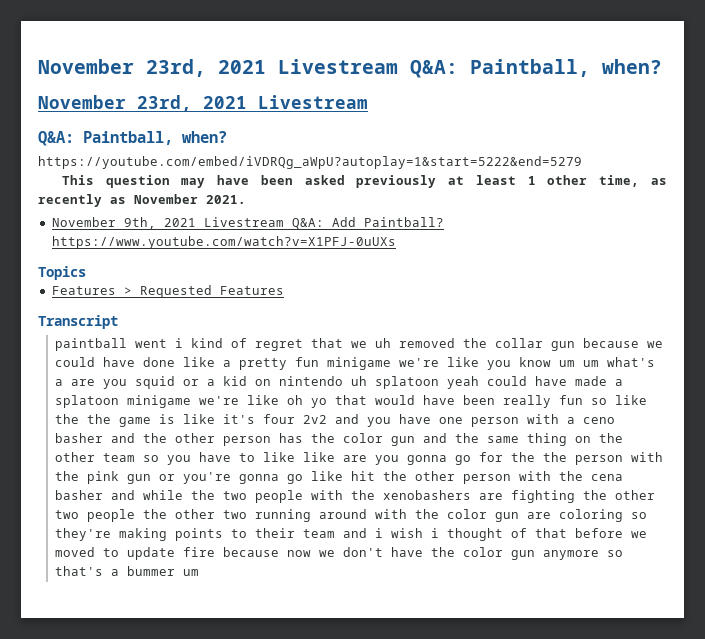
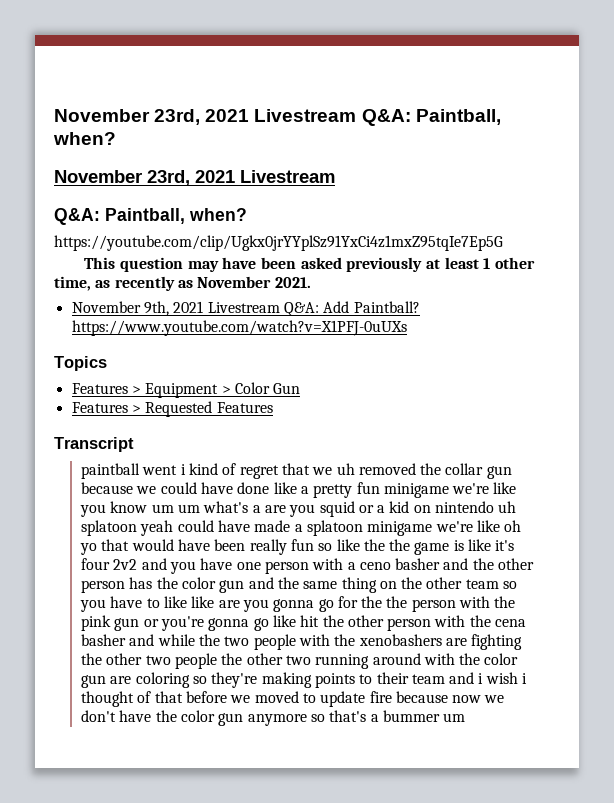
[38,156,582,169] https://youtube.com/embed/iVDRQg_aWpU?autoplay=1&start=5222&end=5279 -> [54,235,503,251] https://youtube.com/clip/Ugkx0jrYYplSz91YxCi4z1mxZ95tqIe7Ep5G
(86, 273) none -> [71,382,301,398] // Features > Equipment > Color Gun

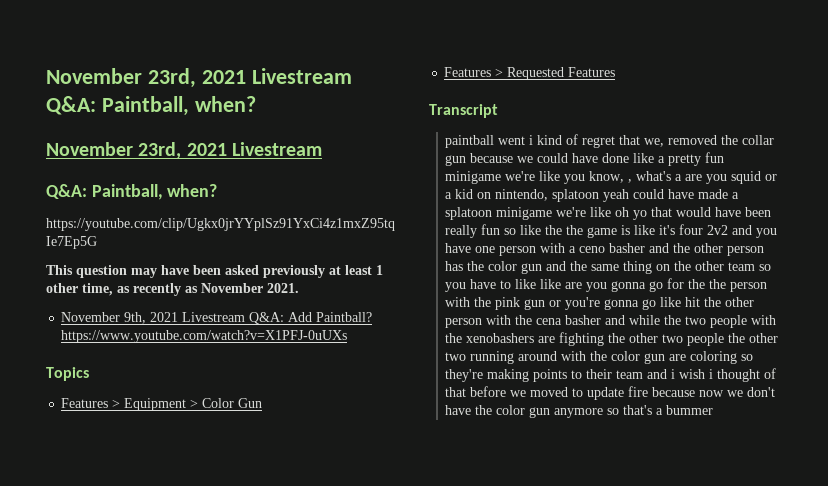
[312,463,355,475] we uh -> [644,138,665,147] we,
[110,501,200,513] know um um -> [589,171,633,183] know, ,
[435,501,517,513] nintendo uh -> [495,189,549,201] nintendo,
[443,713,466,722] um -> (714, 410) none

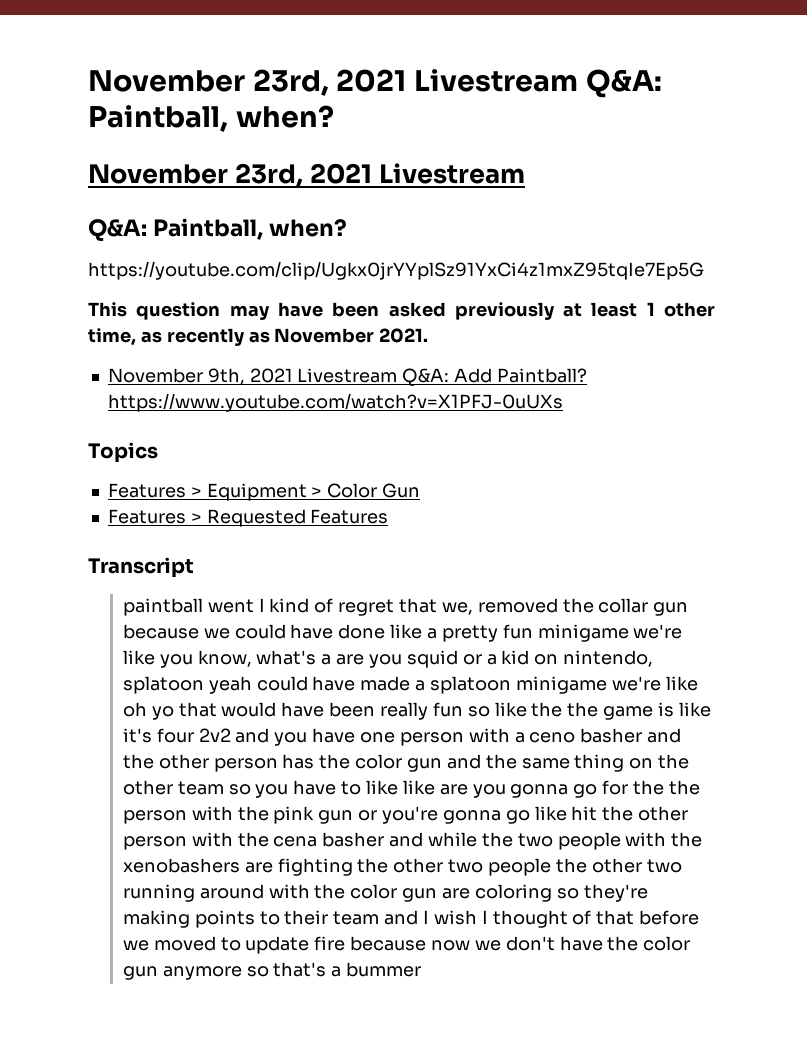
[529,135,534,145] i -> [258,598,265,612] I
[628,179,633,183] , -> (252, 658) none
[671,369,714,379] i wish i -> [422,910,488,925] I wish I

